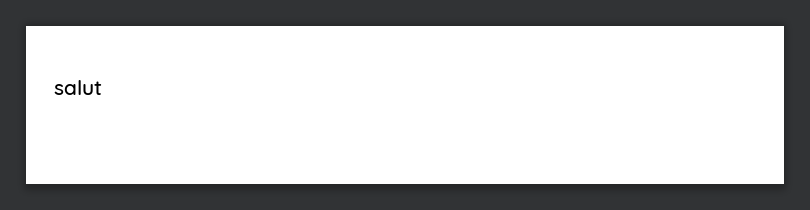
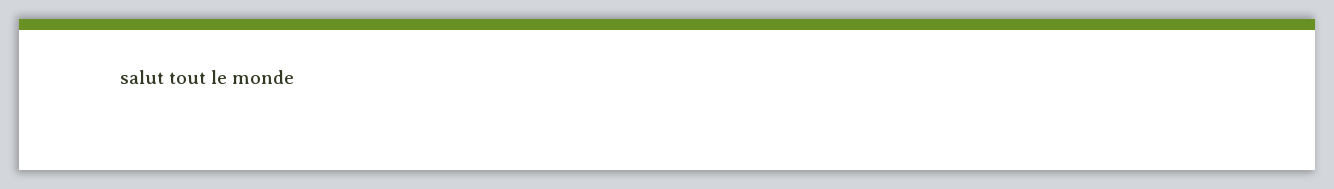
(102, 87) none -> [169,70,295,84] tout le monde

